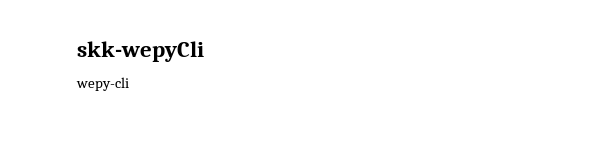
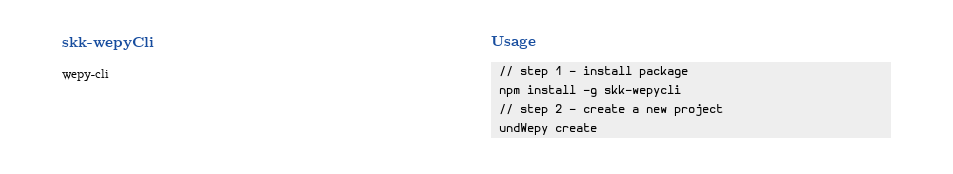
(129, 84) none -> [491,36,536,49] [498,66,688,78] [498,85,681,97] [498,104,723,116] [498,123,597,135] // Usage // // step 1 - install package // npm install -g skk-wepycli // // step 2 - create a new project // undWepy create

